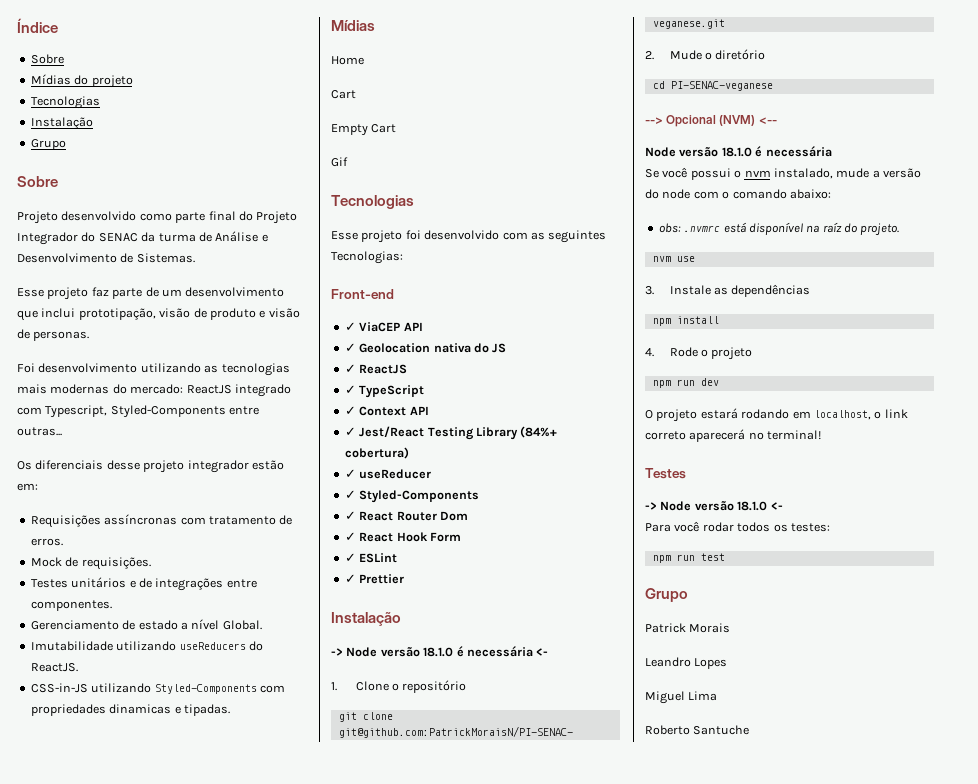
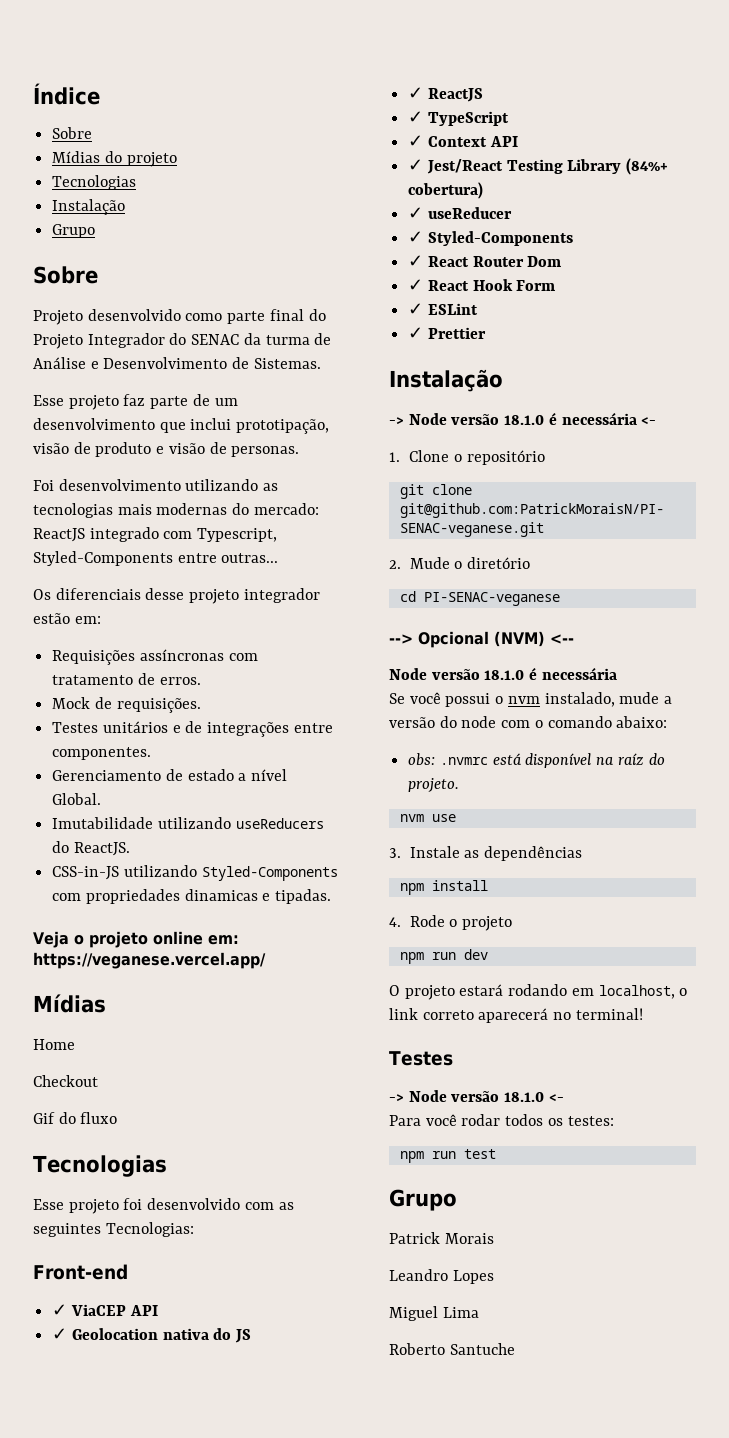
(230, 710) none -> [33,931,239,948] [33,952,266,969] // Veja o projeto online em: https://veganese.vercel.app/
[331,90,356,99] [331,124,397,136] Cart // Empty Cart -> [33,1075,98,1087] Checkout
(348, 162) none -> [58,1112,118,1124] do fluxo

